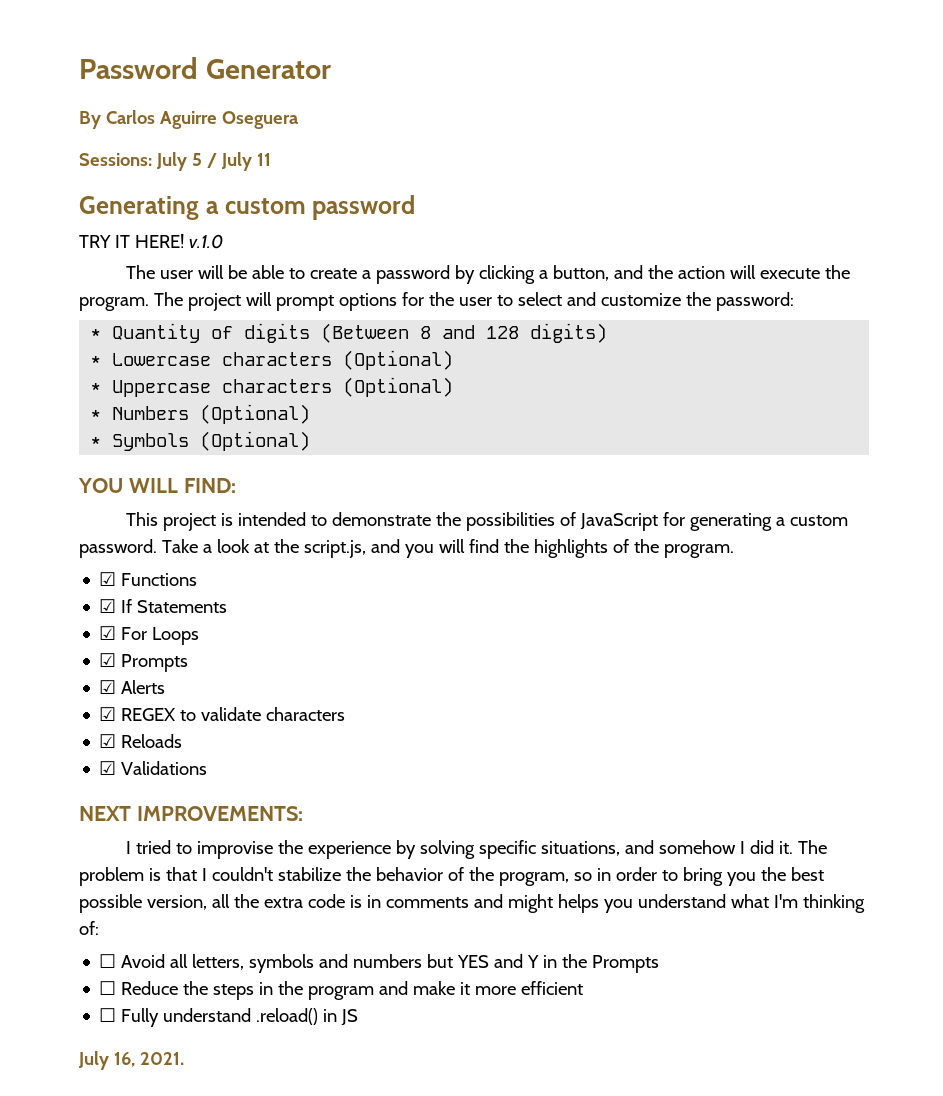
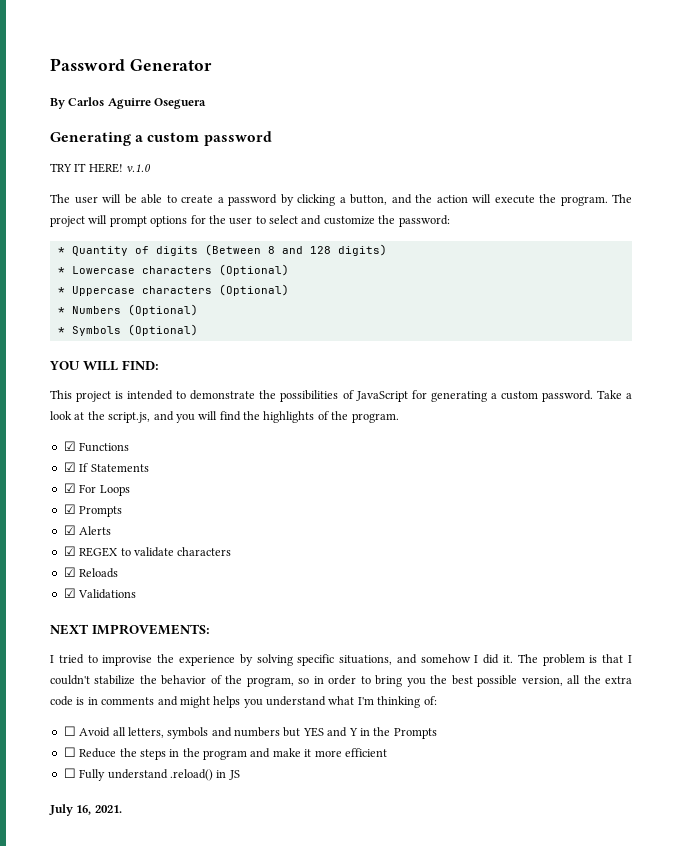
[79,152,271,171] // Sessions: July 5 / July 11 -> (207, 103) none

